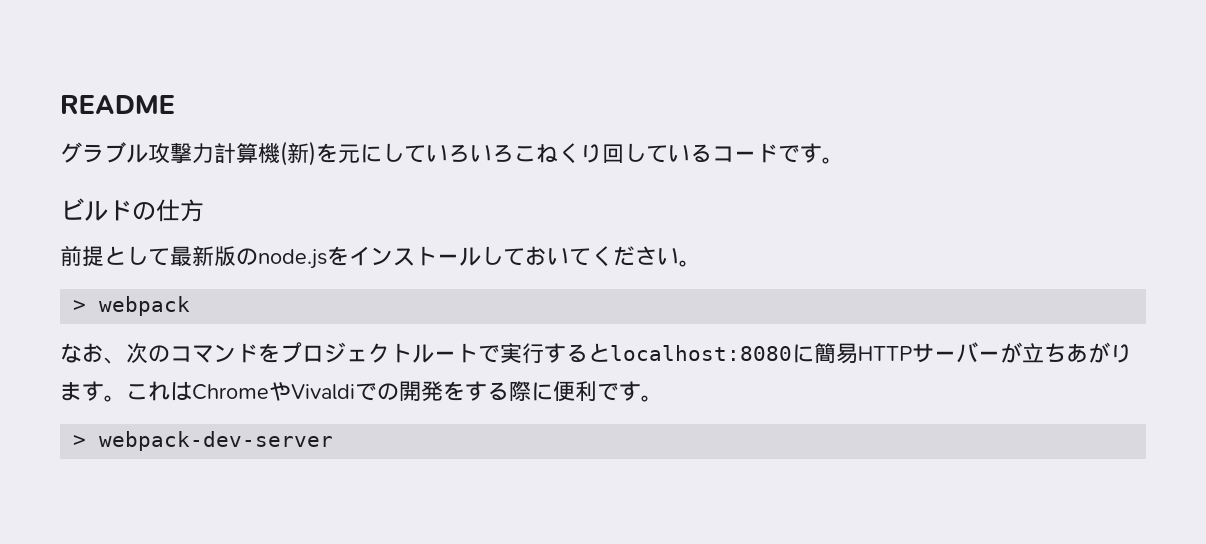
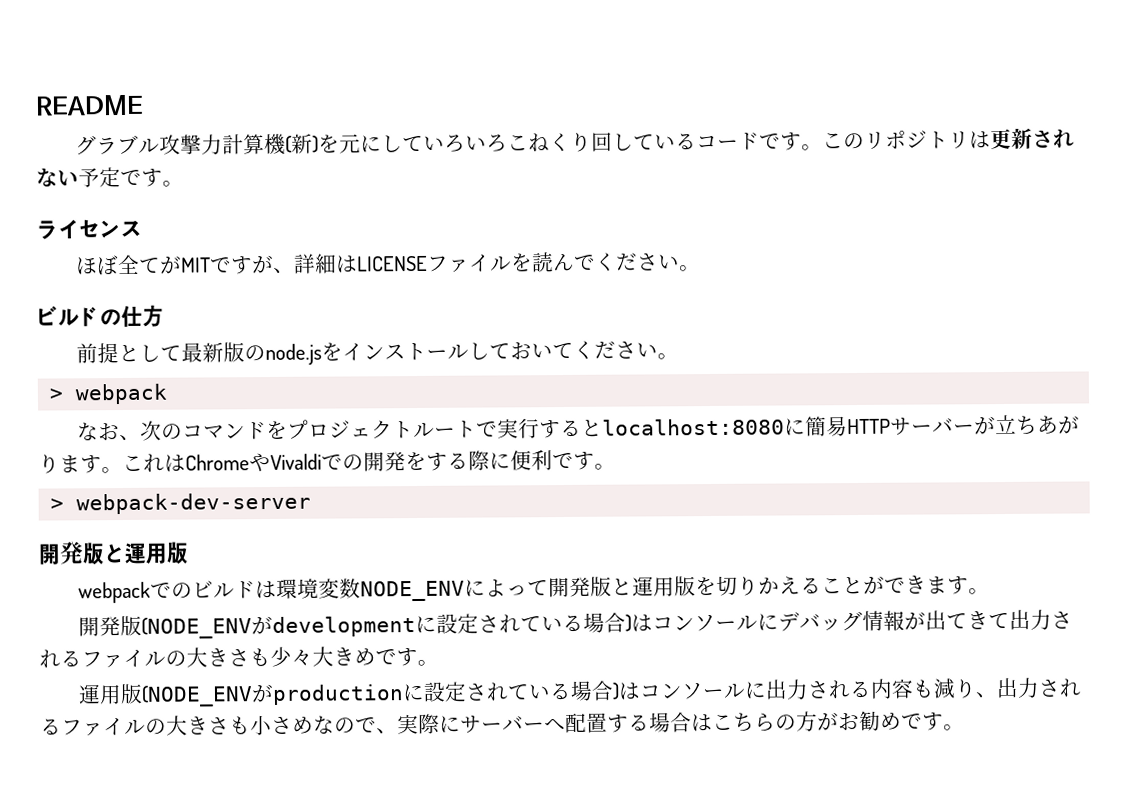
(844, 160) none -> [822,127,1076,150] [36,167,184,188] [36,219,142,240] [76,252,702,276] このリポジトリは更新されない予定です。 // ライセンス // ほぼ全てがMITですが、詳細はLICENSEファイルを読んでください。
(334, 441) none -> [38,541,189,566] [78,575,991,604] [78,609,1074,639] [39,646,439,669] [78,677,1083,707] [40,710,965,737] // 開発版と運用版 // webpackでのビルドは環境変数NODE_ENVによって開発版と運用版を切りかえることができます。 // 開発版(NODE_ENVがdevelopmentに設定されている場合)はコンソールにデバッグ情報が出てきて出力されるファイルの大きさも少々大きめです。 // 運用版(NODE_ENVがproductionに設定されている場合)はコンソールに出力される内容も減り、出力されるファイルの大きさも小さめなので、実際にサーバーへ配置する場合はこちらの方がお勧めです。

